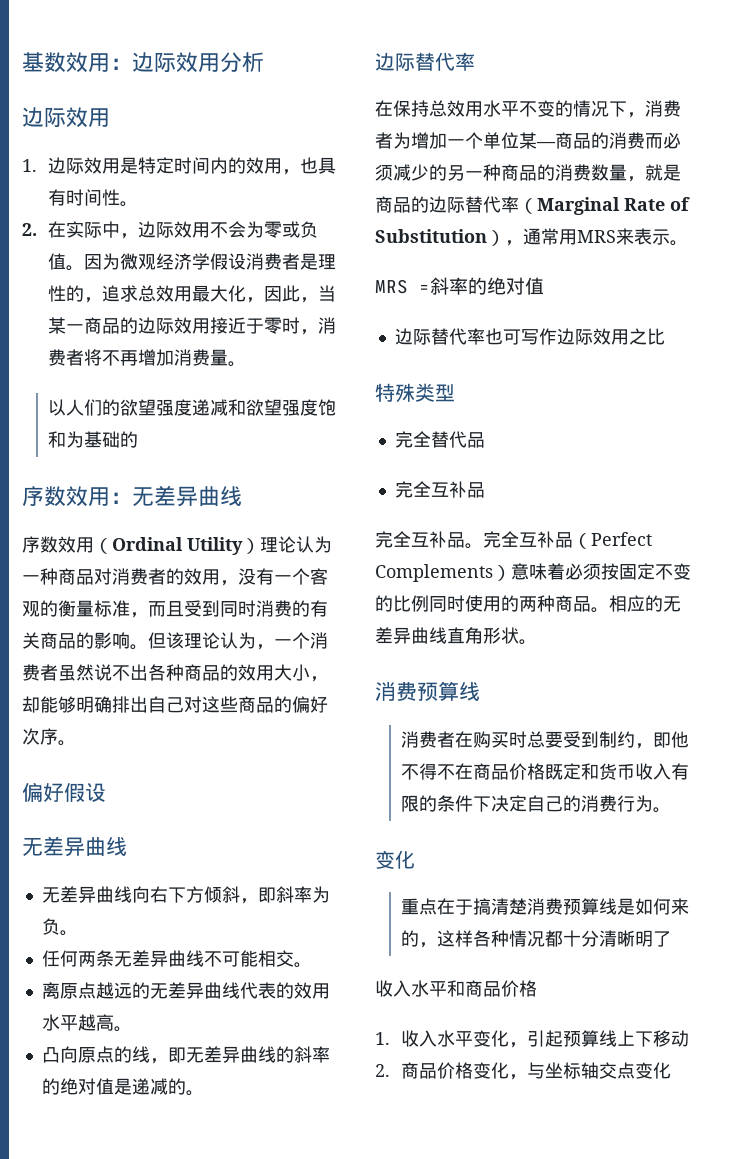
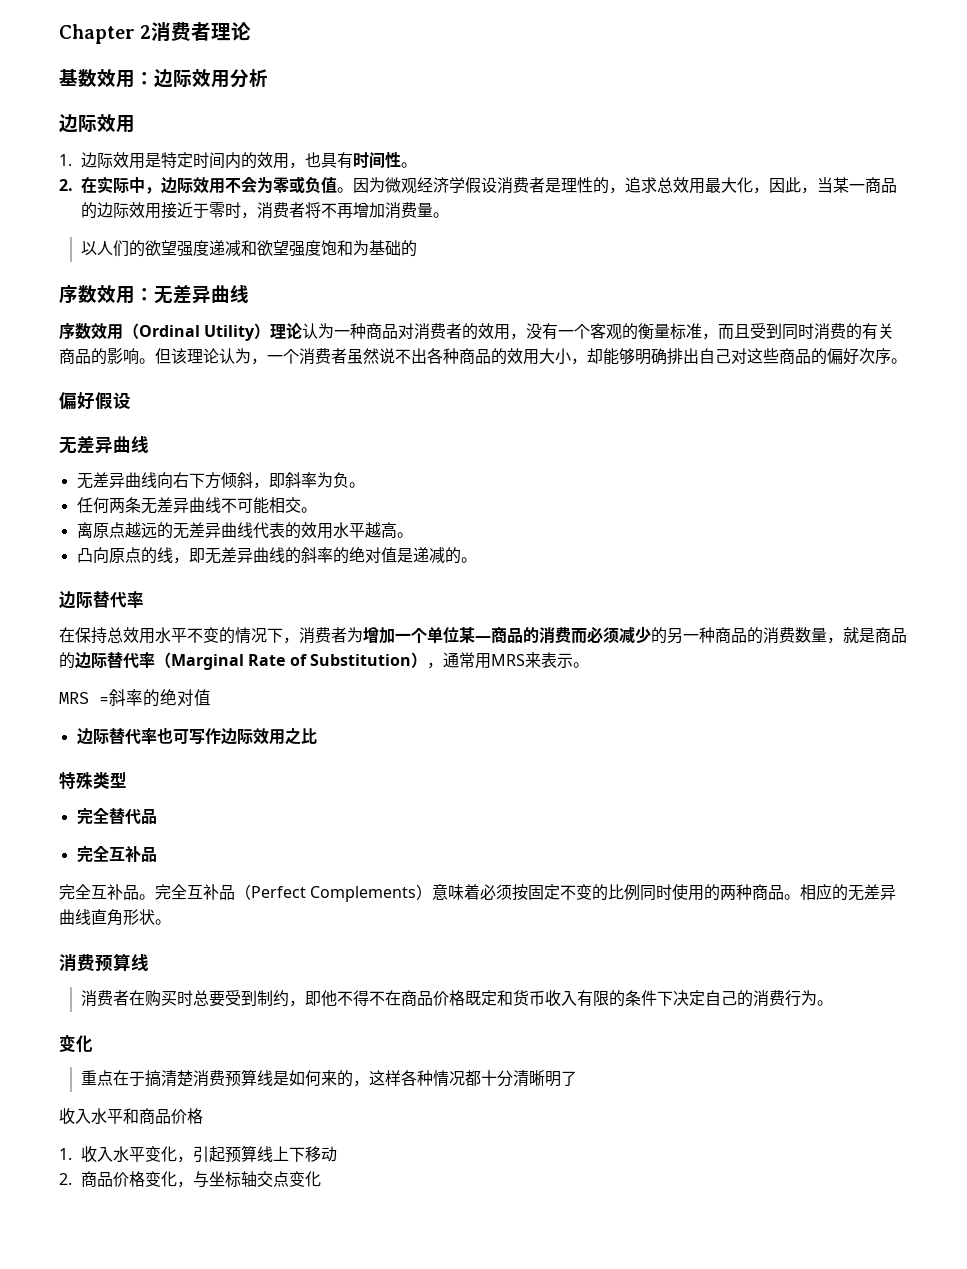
(22, 62) none -> [59,22,252,44] Chapter 2消费者理论 //

